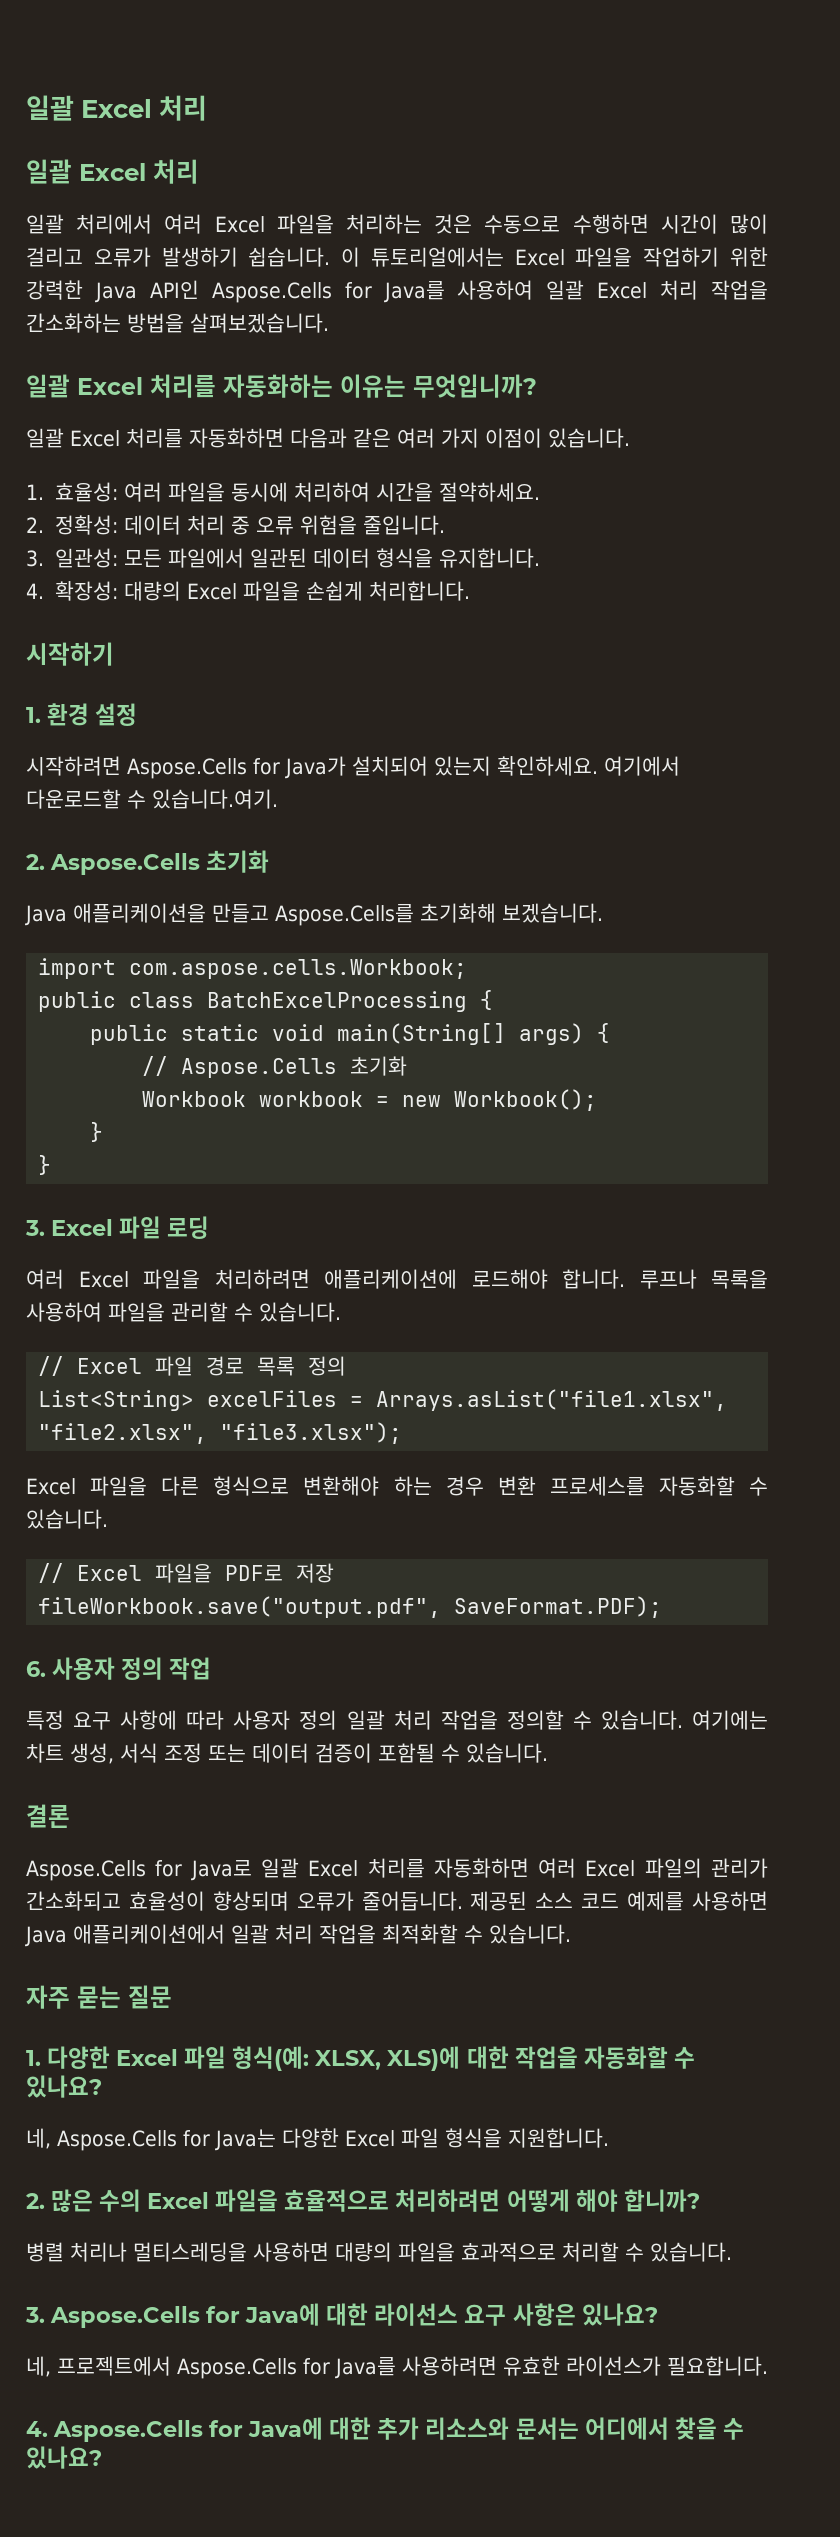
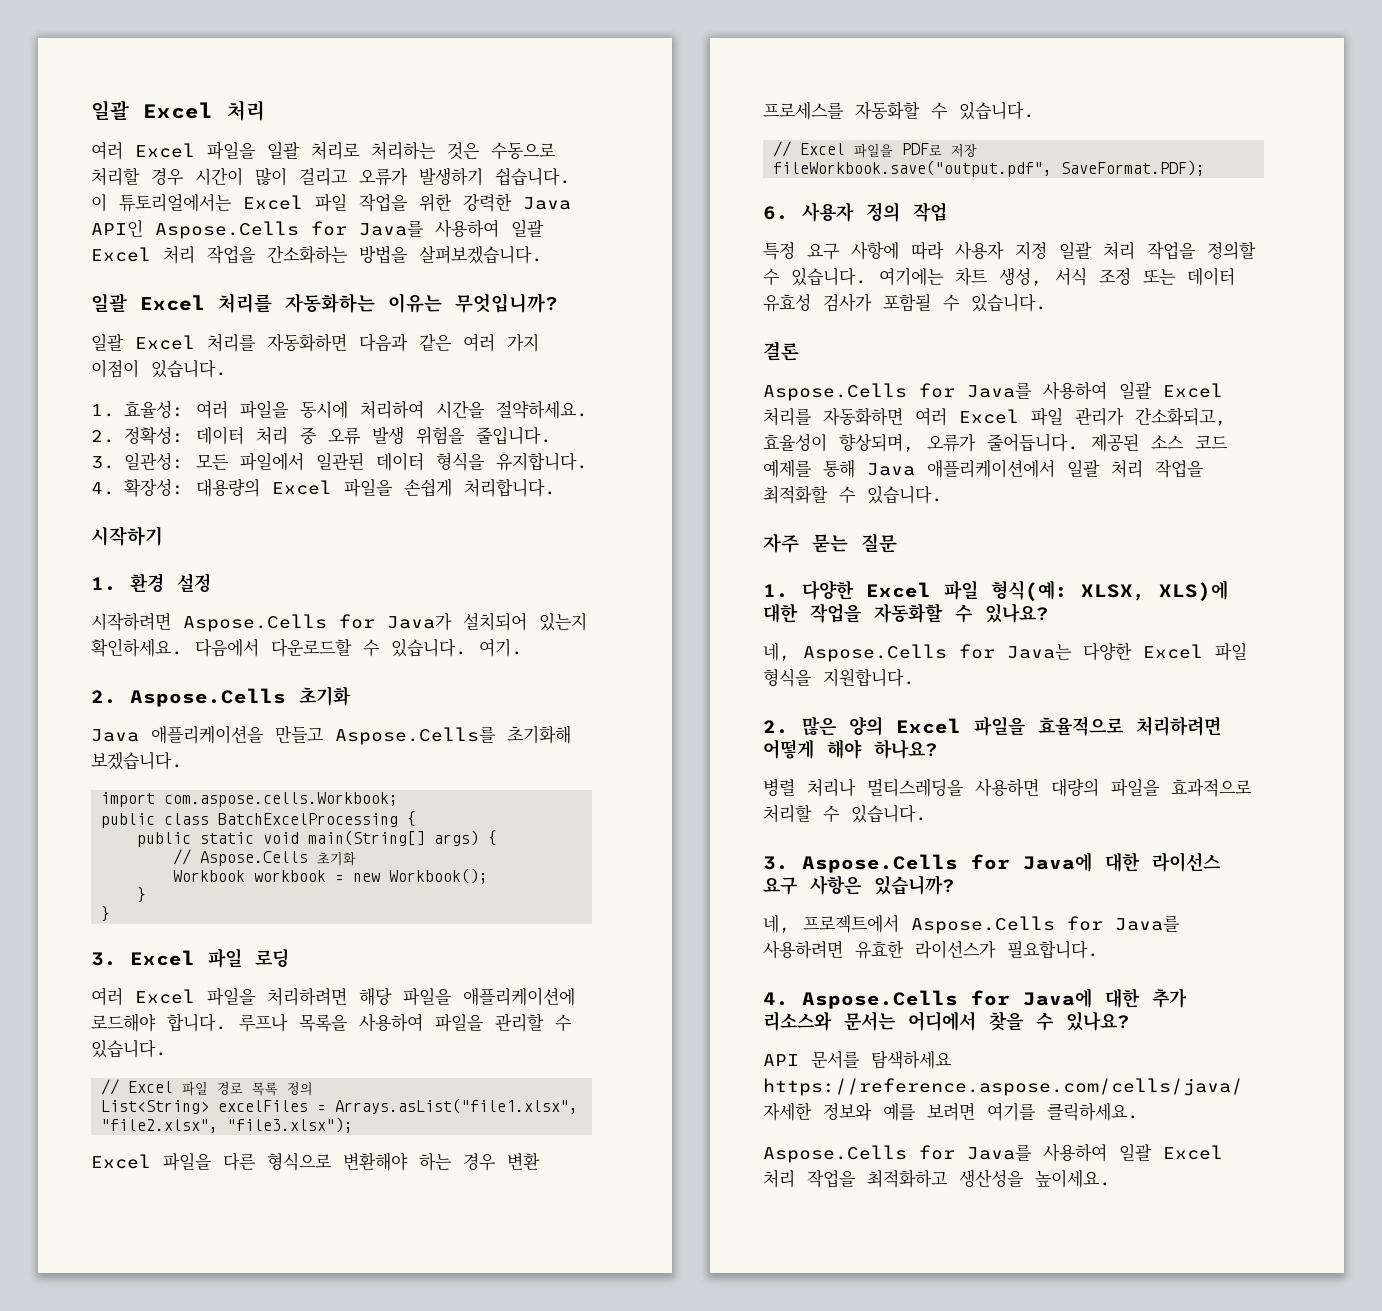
[26,95,208,121] [26,159,199,184] [26,214,334,234] 일괄 Excel 처리 // 일괄 Excel 처리 // 일괄 처리에서 여러 Excel 파일을 -> [91,100,265,121] [91,141,360,160] 일괄 Excel 처리 // 여러 Excel 파일을 일괄 처리로
[572,214,649,234] 수행하면 -> [91,167,184,186] 처리할 경우
[575,247,720,267] 파일을 작업하기 -> [315,194,408,212] 파일 작업을
(295, 525) none -> [371,426,404,444] 발생
[124,581,182,601] 대량의 -> [195,478,260,497] 대용량의
[604,756,680,776] 여기에서 -> [195,638,259,657] 다음에서
[152,789,278,809] 있습니다.여기. -> [391,638,523,657] 있습니다. 여기.
(310, 1279) none -> [359,987,452,1006] 해당 파일을
[299,1710,338,1730] 정의 -> [1015,242,1047,260] 지정
[315,1743,372,1763] 검증이 -> [763,293,872,312] 유효성 검사가
[190,1860,252,1881] Java로 -> [967,381,1107,400] Java를 사용하여
[644,1858,768,1878] [26,1891,289,1911] 파일의 관리가 간소화되고 효율성이 향상되며 -> [1031,407,1227,426] [763,433,915,452] 파일 관리가 간소화되고, 효율성이 향상되며,
[692,1891,769,1911] 사용하면 -> [823,459,855,478] 통해
[99,2189,142,2212] 수의 -> [849,716,883,736] 양의
[623,2189,700,2212] 합니까? -> [874,739,938,759] 하나요?
[581,2303,658,2326] 있나요? -> [874,875,955,895] 있습니까?
(102, 2457) none -> [763,1050,952,1069] [763,1078,1243,1096] [763,1102,1139,1121] [763,1143,1223,1163] [763,1169,1111,1188] // API 문서를 탐색하세요 https://reference.aspose.com/cells/java/ 자세한 정보와 예를 보려면 여기를 클릭하세요. // Aspose.Cells for Java를 사용하여 일괄 Excel 처리 작업을 최적화하고 생산성을 높이세요.

